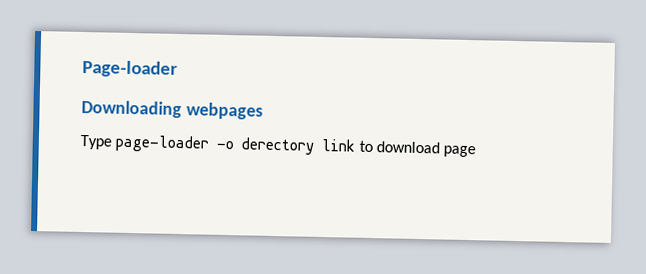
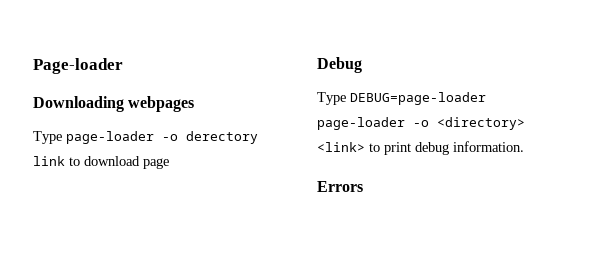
(477, 151) none -> [317,57,362,73] [317,92,486,105] [317,117,525,130] [317,141,524,155] [317,181,363,192] // Debug // Type DEBUG=page-loader page-loader -o <directory> <link> to print debug information. // Errors

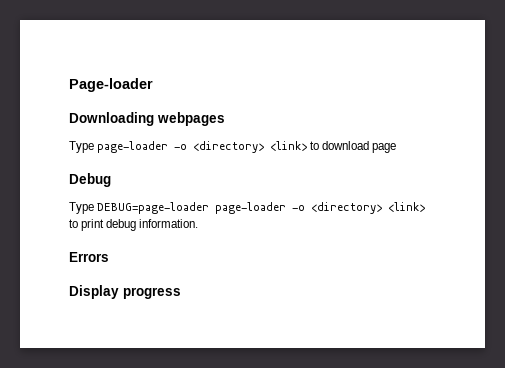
[186,131,258,144] [33,156,65,166] derectory link -> [193,141,308,153] <directory> <link>
(363, 186) none -> [69,285,181,299] // Display progress

